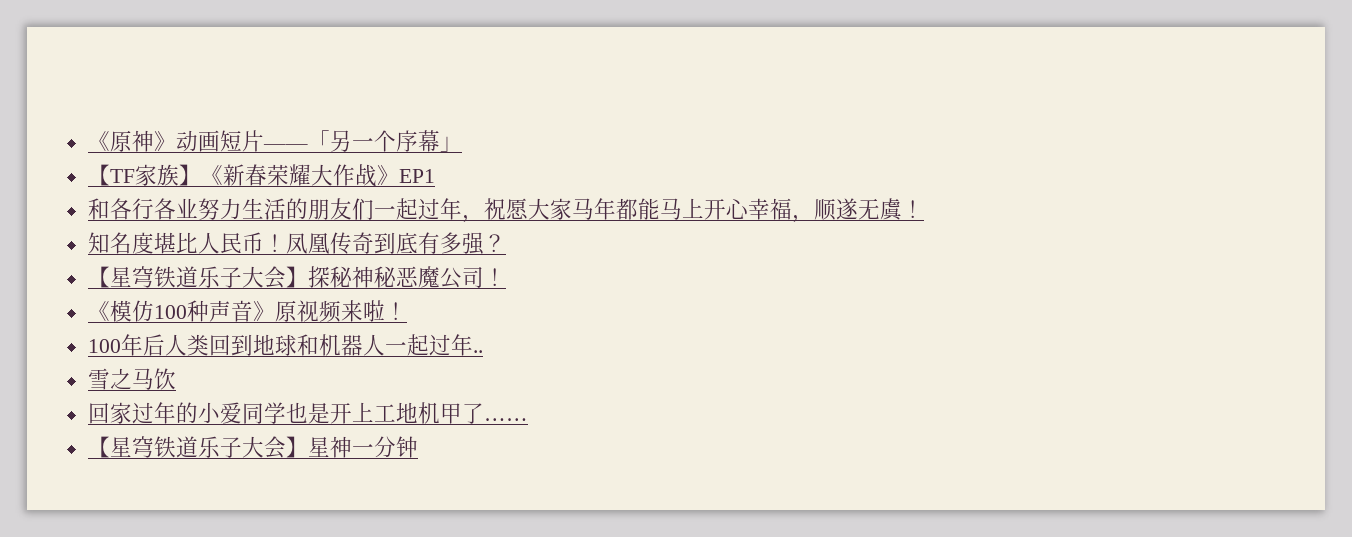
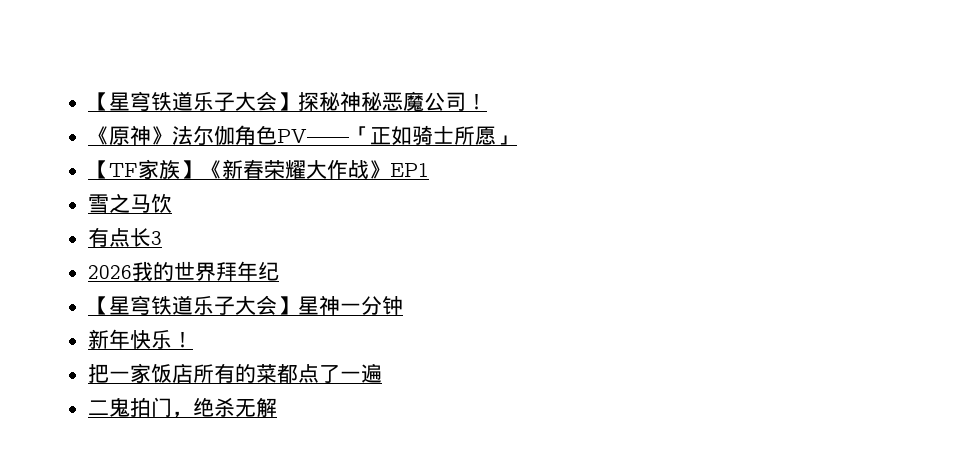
[87,130,462,152] [87,164,435,187] [87,198,924,223] [87,232,506,255] 《原神》动画短片——「另一个序幕」 // 【TF家族】《新春荣耀大作战》EP1 // 和各行各业努力生活的朋友们一起过年，祝愿大家马年都能马上开心幸福，顺遂无虞！ // 知名度堪比人民币！凤凰传奇到底有多强？ // -> (87, 101) none
[109,300,407,323] [87,334,483,356] [87,368,176,390] [87,402,528,424] 模仿100种声音》原视频来啦！ // 100年后人类回到地球和机器人一起过年.. // 雪之马饮 // 回家过年的小爱同学也是开上工地机甲了…… -> [108,125,517,145] [87,159,429,179] [87,193,172,213] [87,227,162,247] [87,261,279,281] 原神》法尔伽角色PV——「正如骑士所愿」 // 【TF家族】《新春荣耀大作战》EP1 // 雪之马饮 // 有点长3 // 2026我的世界拜年纪
(418, 447) none -> [87,329,193,349] [87,363,382,384] [87,397,277,418] // 新年快乐！ // 把一家饭店所有的菜都点了一遍 // 二鬼拍门，绝杀无解

